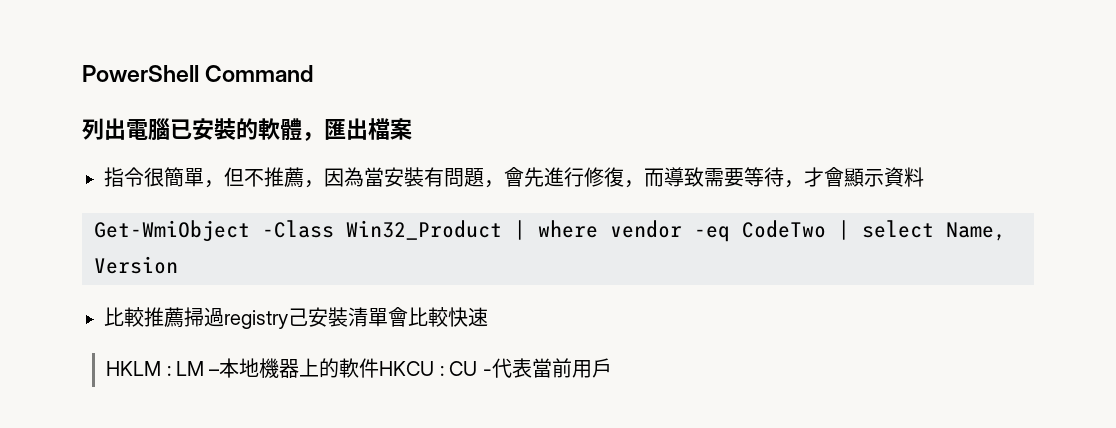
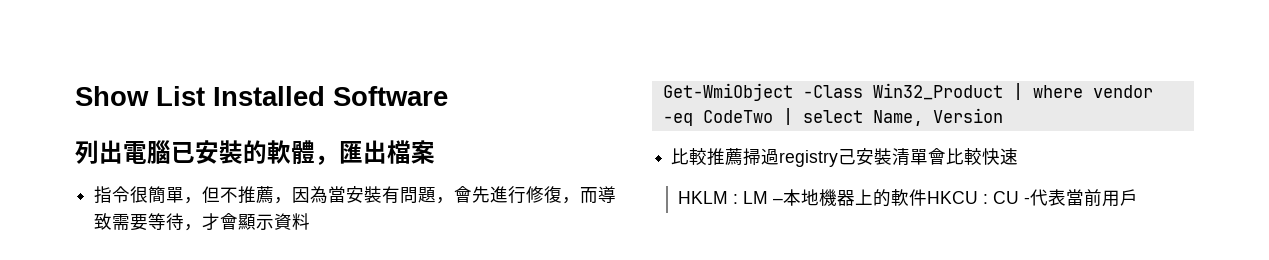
[82,65,315,82] PowerShell Command -> [75,86,448,106] Show List Installed Software

